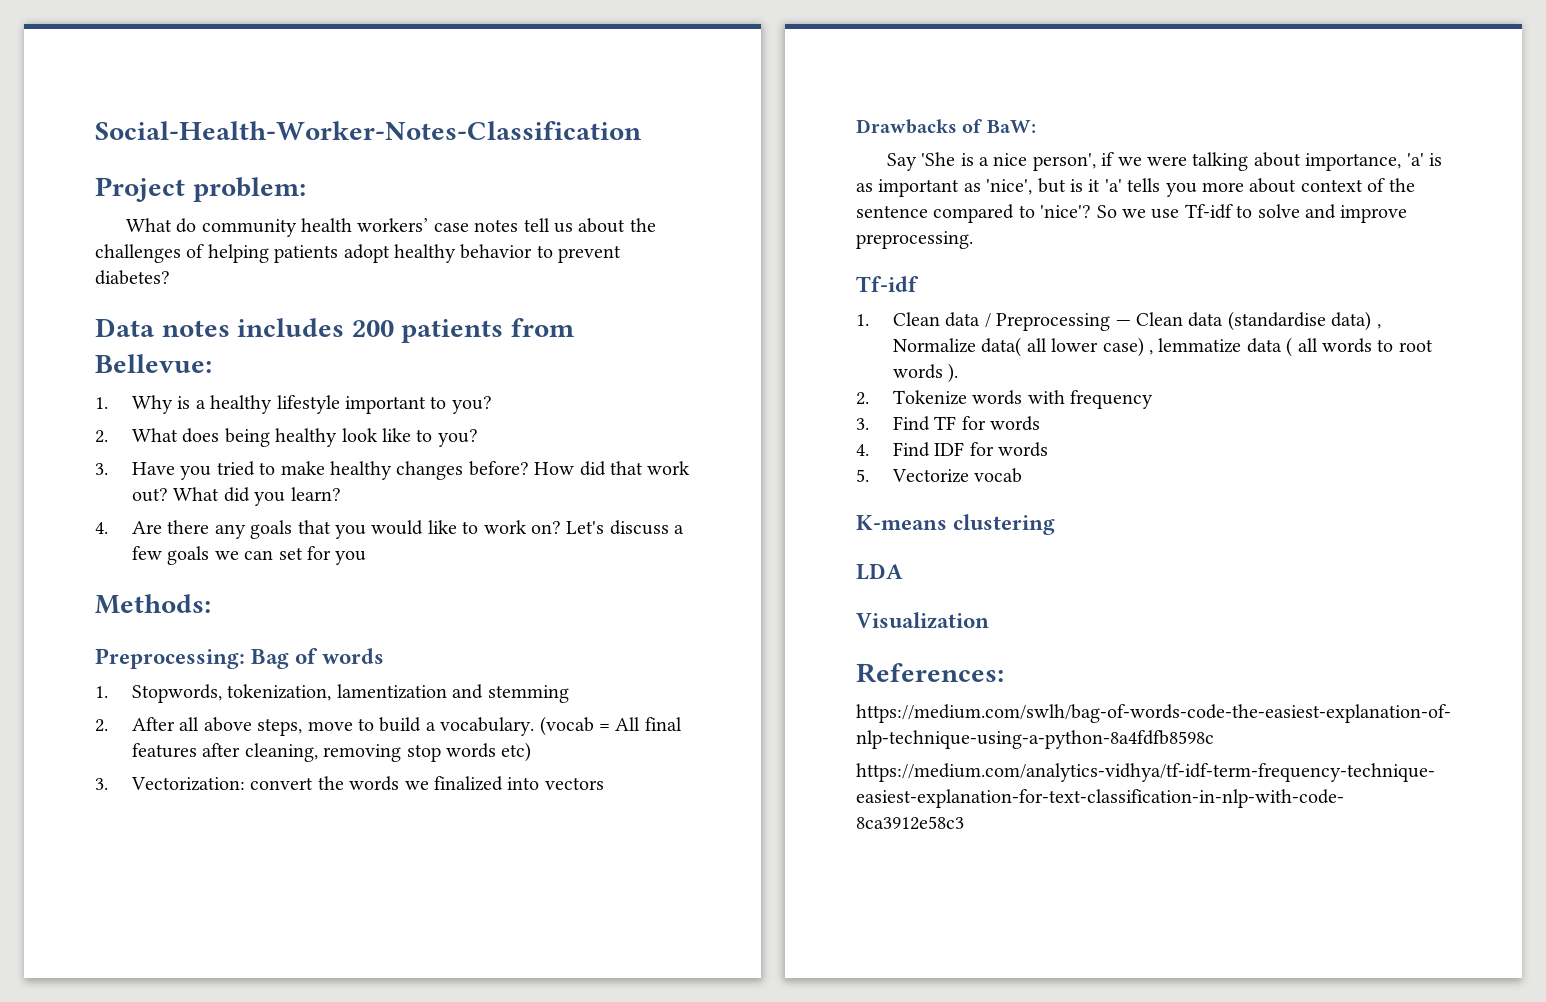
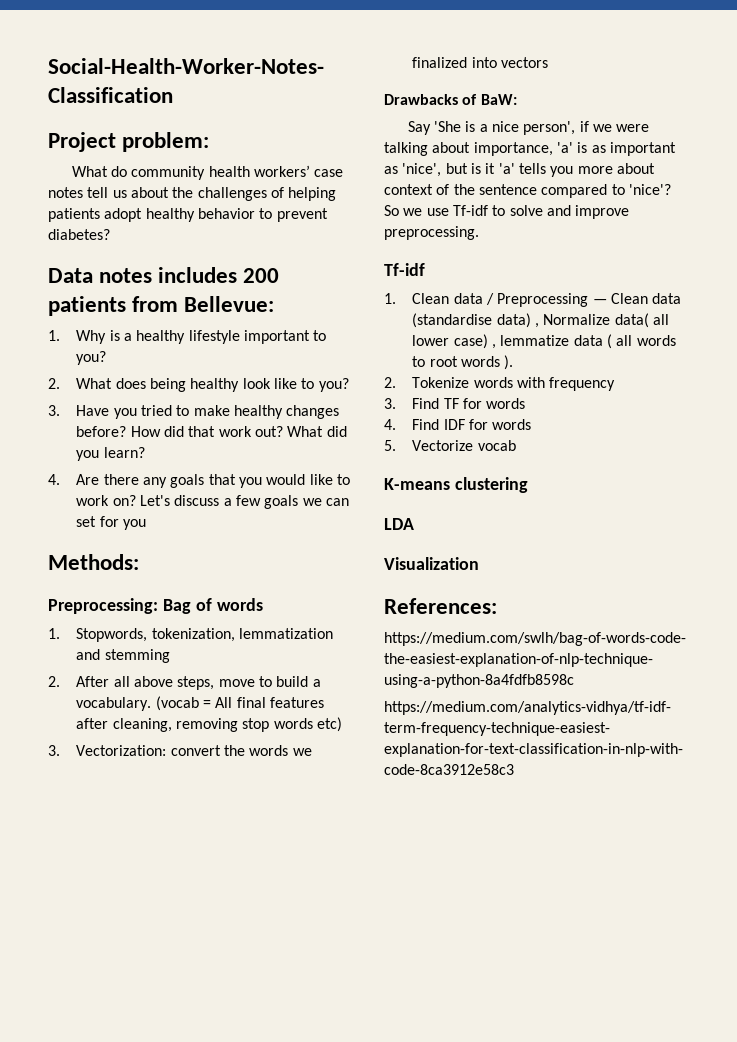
[336,684,447,699] lamentization -> [238,628,333,639] lemmatization

